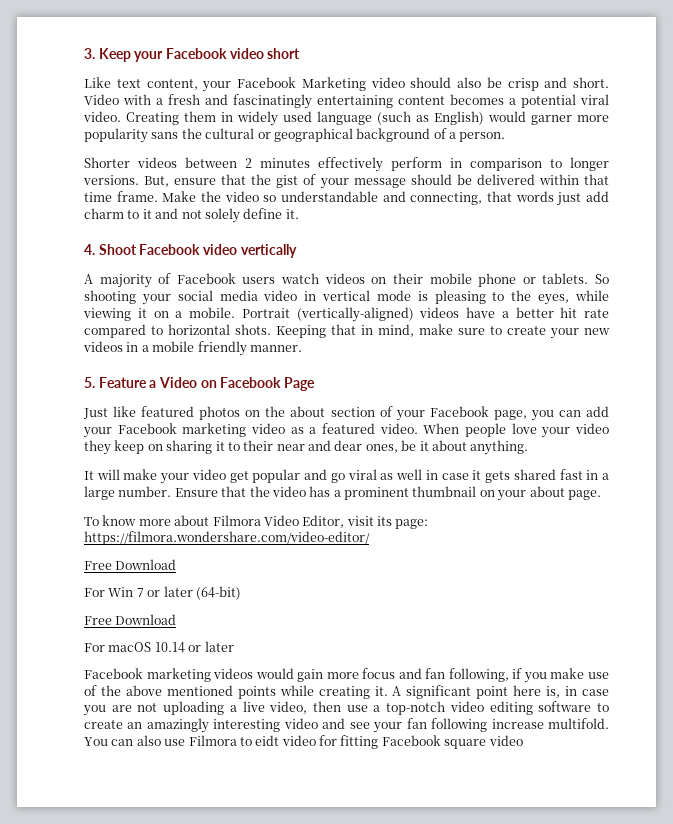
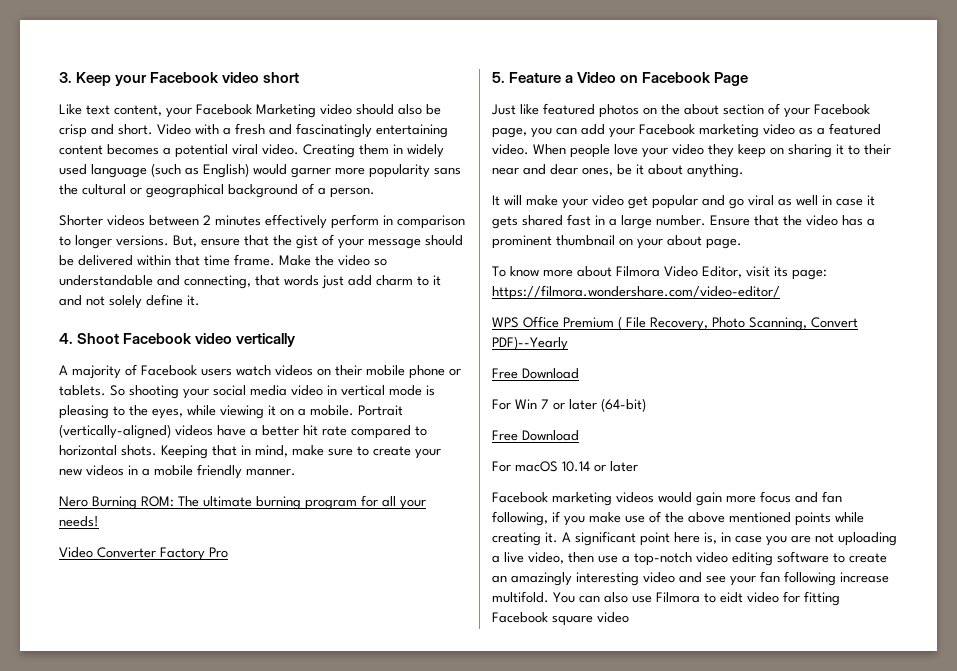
(302, 348) none -> [59,495,426,510] [59,516,99,527] [59,547,228,561] // Nero Burning ROM: The ultimate burning program for all your needs! // Video Converter Factory Pro
(370, 538) none -> [492,316,858,331] [492,336,568,351] // WPS Office Premium ( File Recovery, Photo Scanning, Convert PDF)--Yearly

